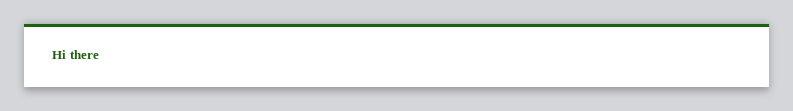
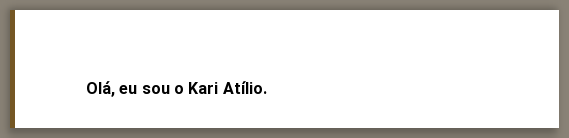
[52,50,99,59] Hi there -> [86,81,267,97] Olá, eu sou o Kari Atílio.

